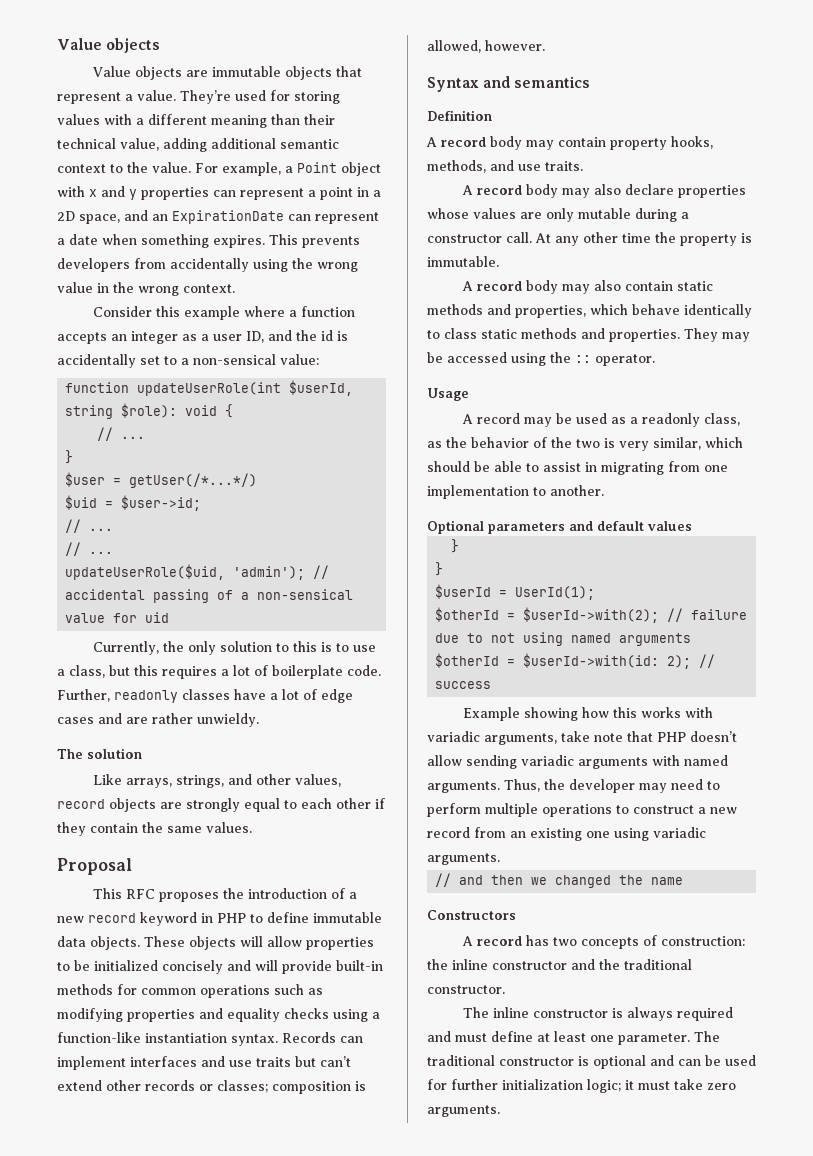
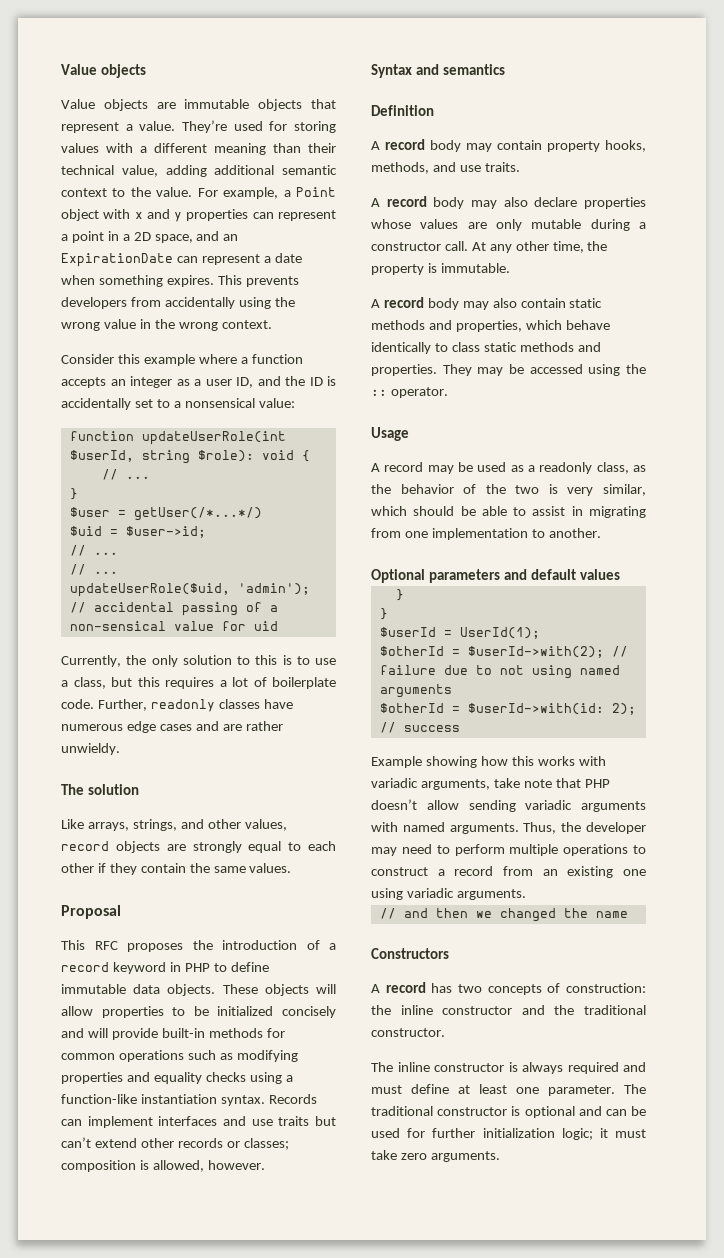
[321,330,333,341] id -> [309,377,323,386] ID
[193,354,276,365] non-sensical -> [184,398,255,408] nonsensical
[270,689,317,700] a lot of -> [61,724,123,731] numerous
[57,916,84,923] new -> (336, 946) none
[622,233,651,243] time -> [552,241,584,253] time,
[710,807,737,814] new -> (445, 872) none

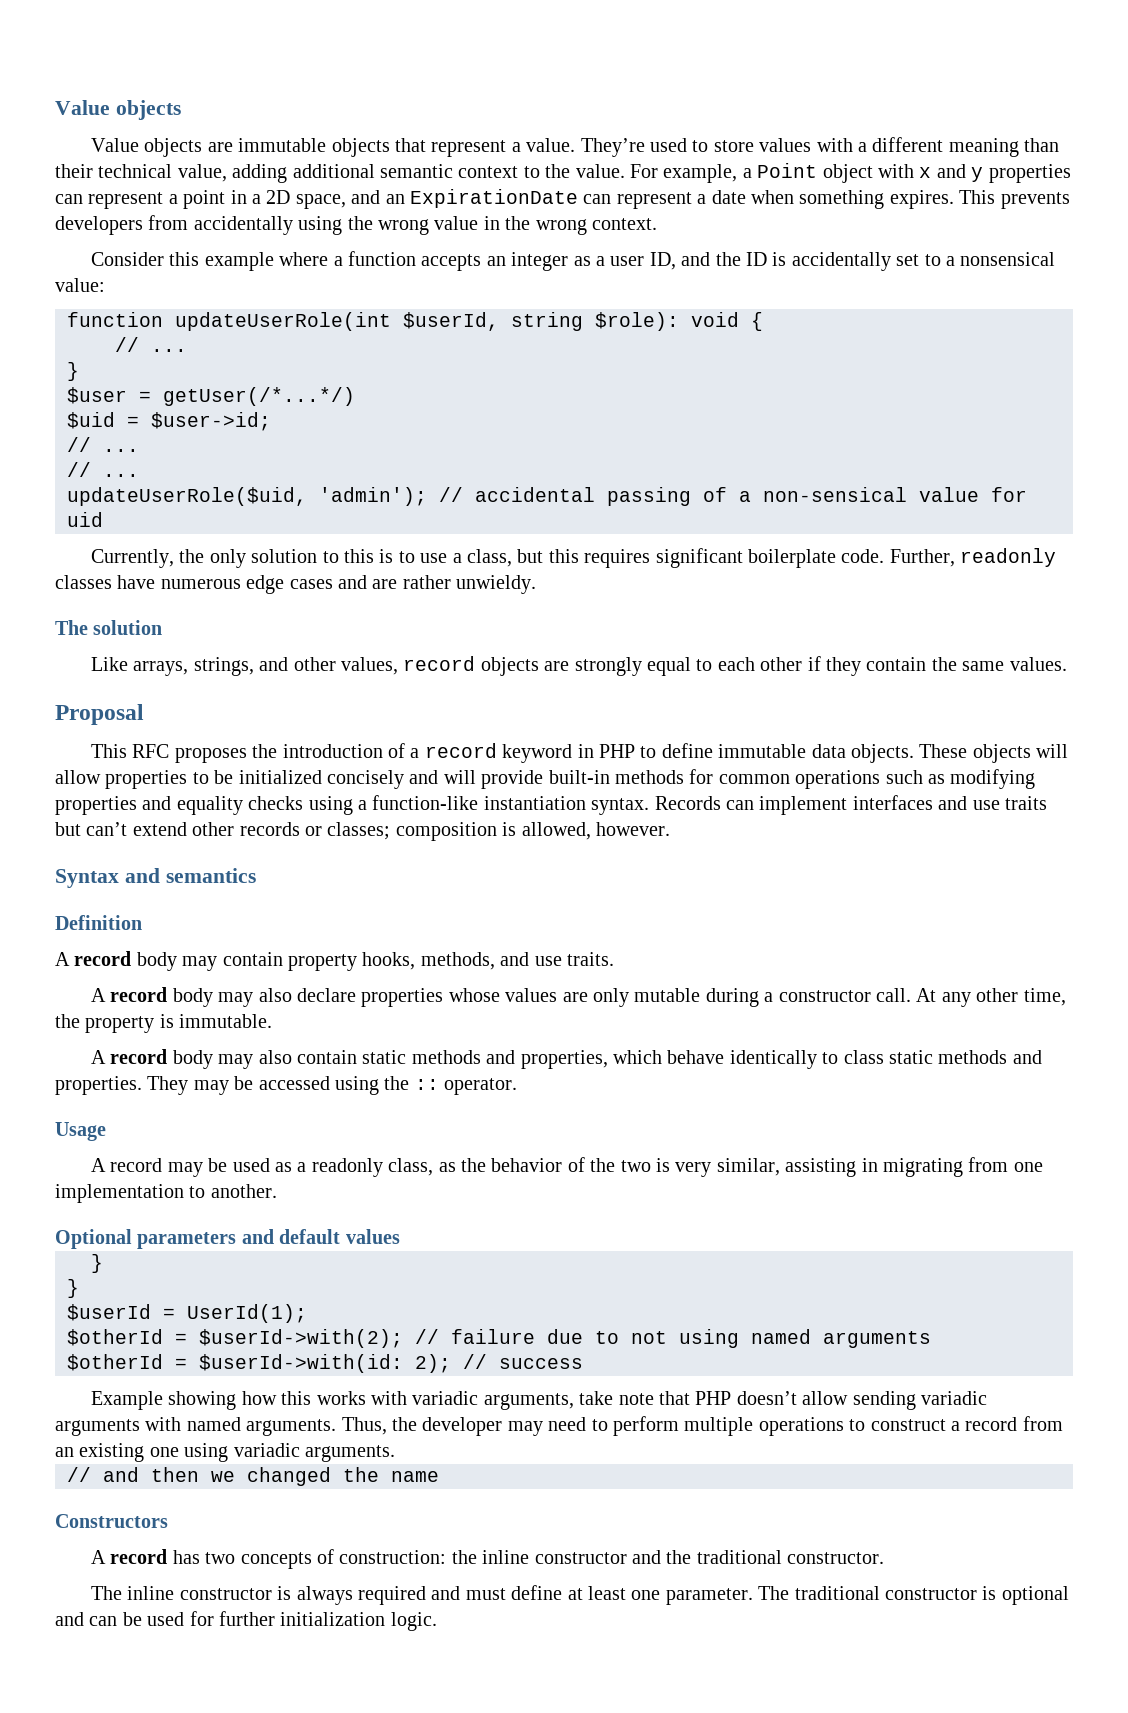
[269,121,336,133] for storing -> [692,140,754,152] to store
[219,677,267,687] a lot of -> [655,548,743,568] significant
[371,506,566,516] which should be able to assist -> [785,1158,857,1177] assisting
[561,1128,646,1140] [371,1150,500,1162] logic; it must take zero arguments. -> [390,1612,437,1631] logic.

